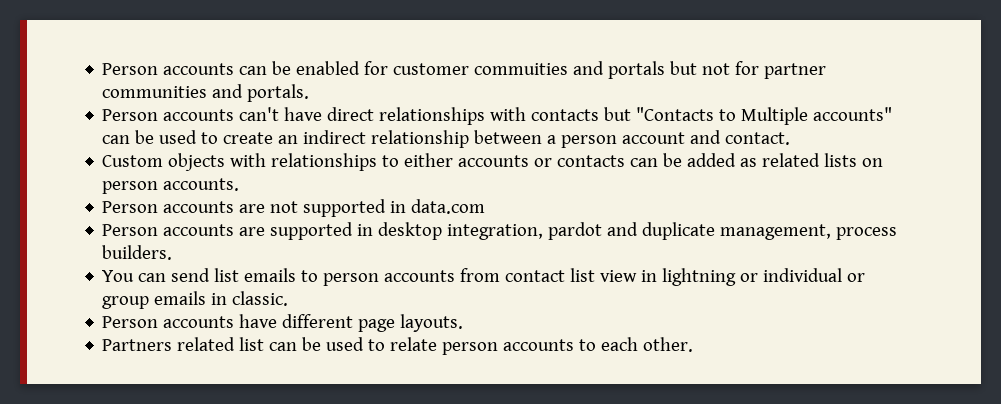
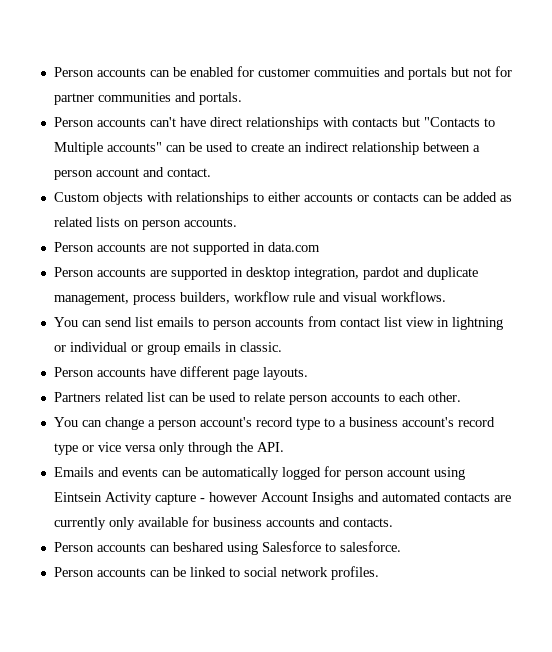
[102,245,173,260] builders. -> [179,291,446,304] builders, workflow rule and visual workflows.
(694, 344) none -> [53,417,495,430] [53,442,284,455] [53,466,465,480] [53,492,511,505] [53,516,393,530] [53,541,401,555] [53,566,379,580] // You can change a person account's record type to a business account's record type or vice versa only through the API. // Emails and events can be automatically logged for person account using Eintsein Activity capture - however Account Insighs and automated contacts are currently only available for business accounts and contacts. // Person accounts can beshared using Salesforce to salesforce. // Person accounts can be linked to social network profiles.

